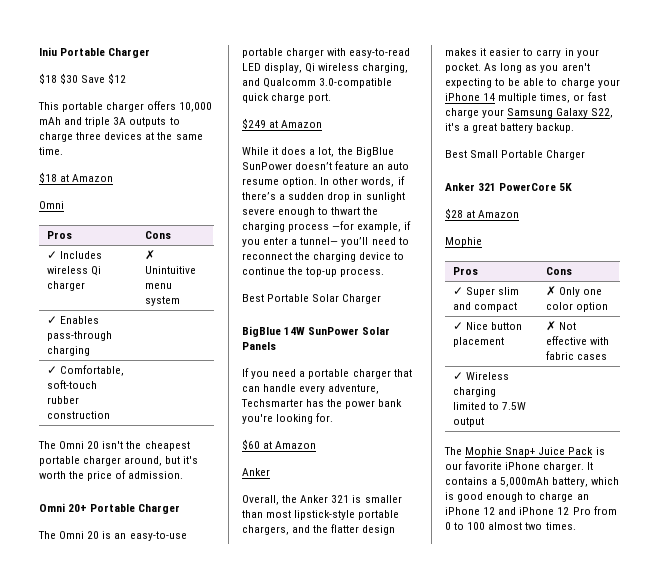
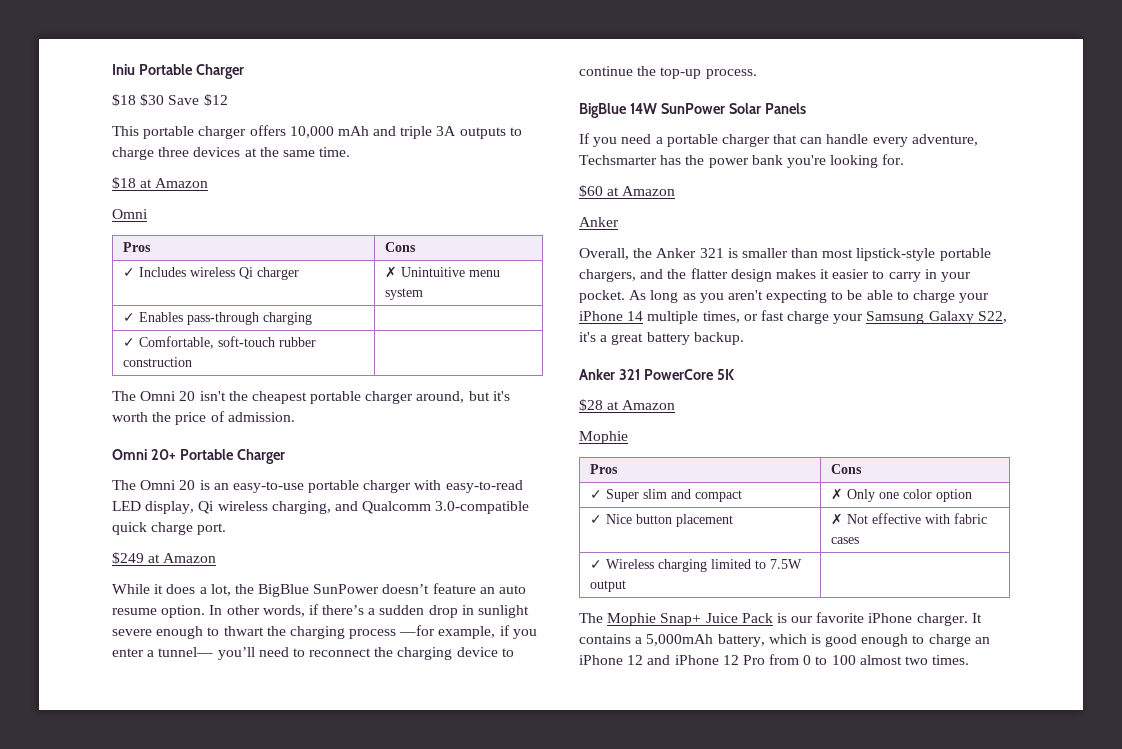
[242,294,382,304] // Best Portable Solar Charger -> (757, 74) none
[445,150,586,160] // Best Small Portable Charger -> (744, 338) none

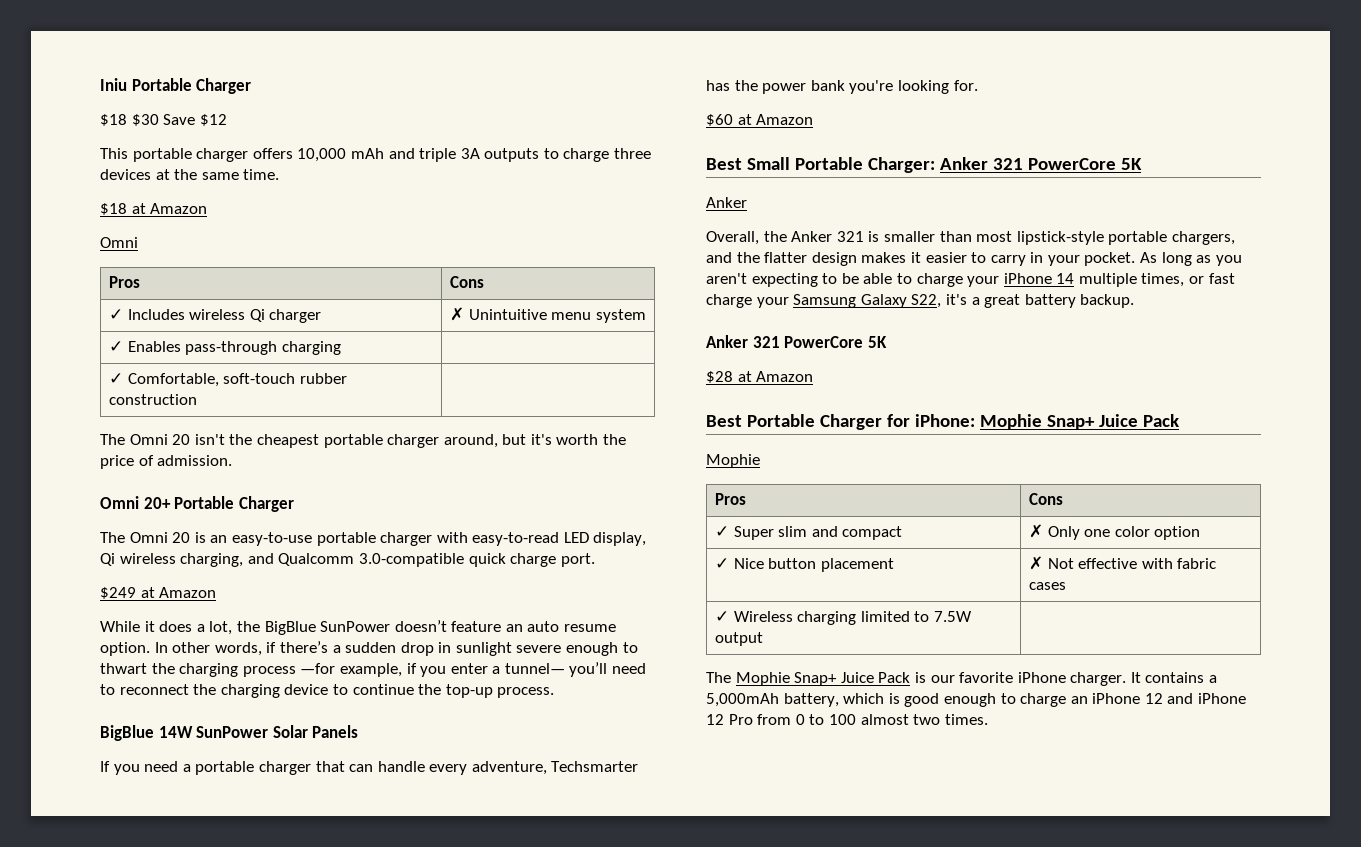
(676, 191) none -> [706,157,1142,173] // Best Small Portable Charger: Anker 321 PowerCore 5K
(676, 405) none -> [706,414,1179,430] // Best Portable Charger for iPhone: Mophie Snap+ Juice Pack

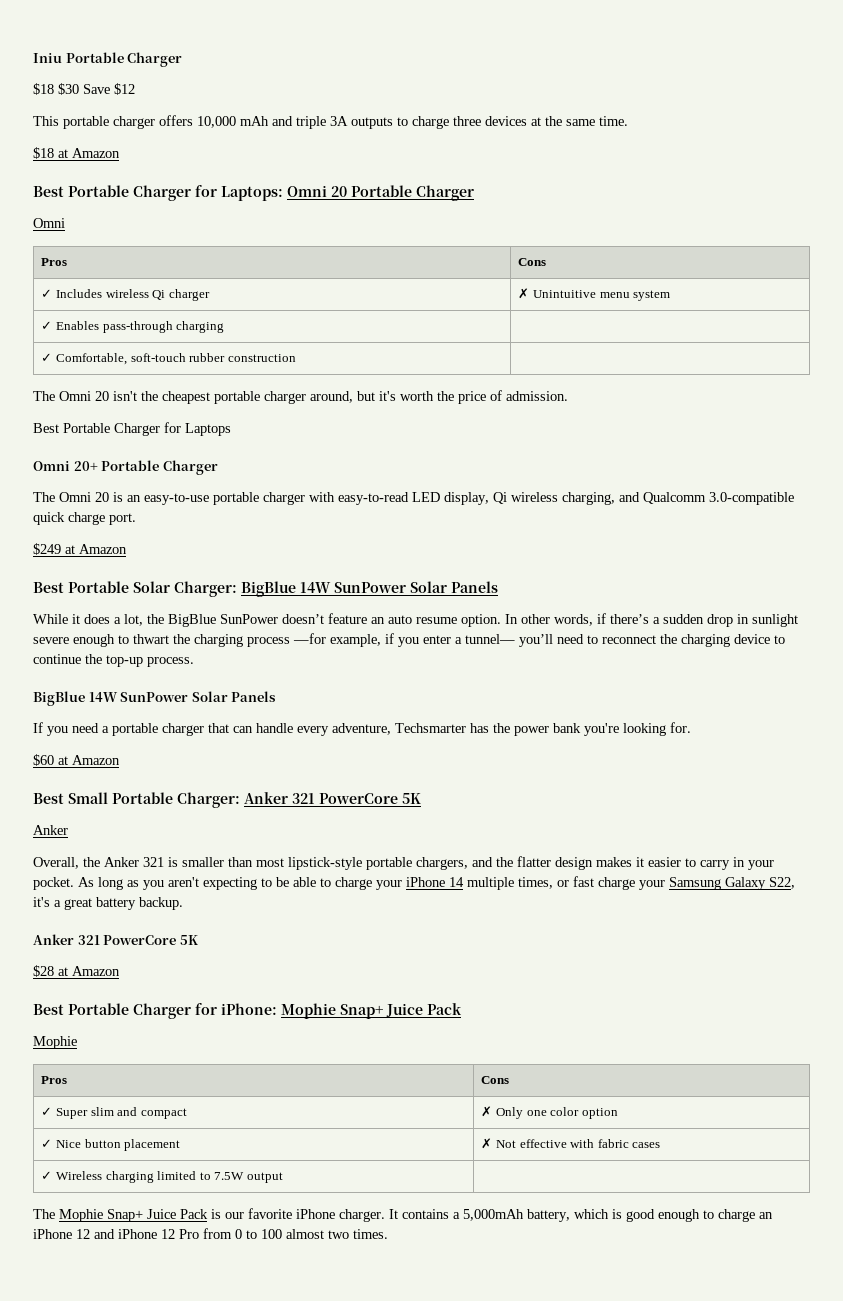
(208, 208) none -> [33,185,474,201] // Best Portable Charger for Laptops: Omni 20 Portable Charger
(233, 460) none -> [33,422,231,436] // Best Portable Charger for Laptops
(217, 592) none -> [33,581,498,597] // Best Portable Solar Charger: BigBlue 14W SunPower Solar Panels

